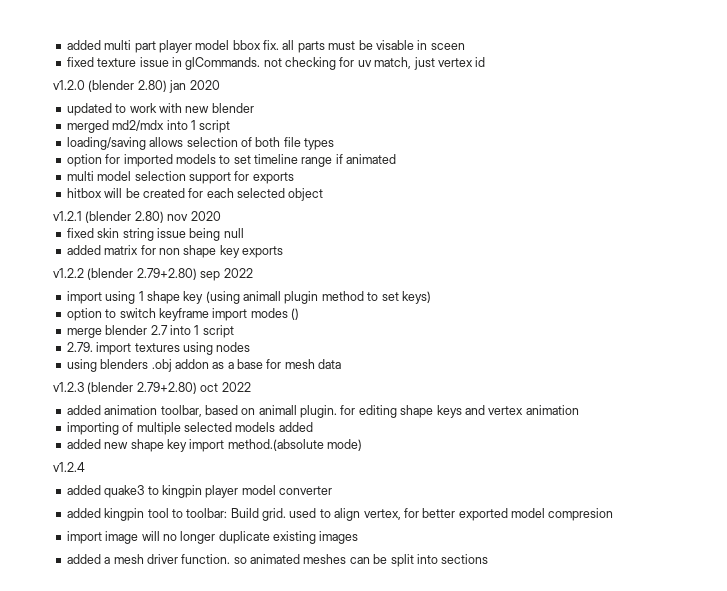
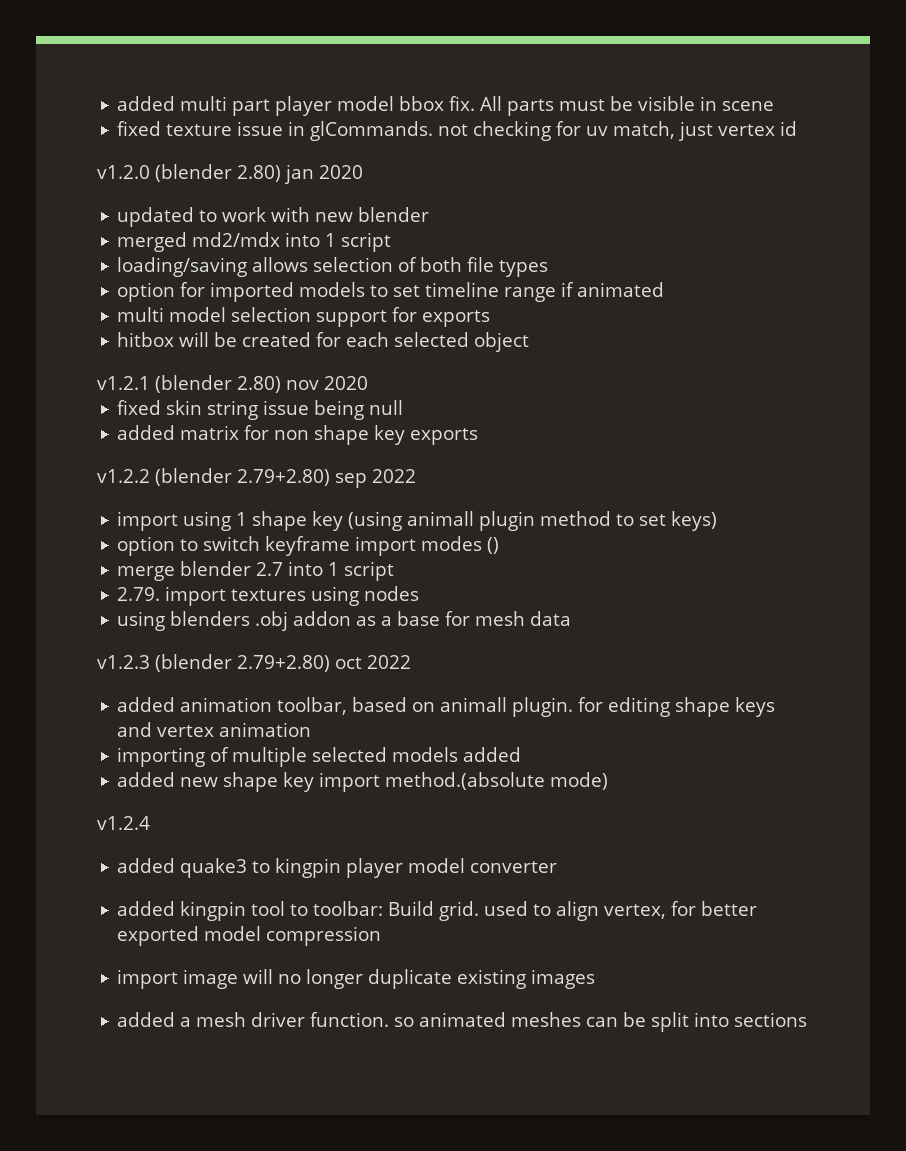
[282,40,295,50] all -> [480,96,503,111] All
[375,40,465,50] visable in sceen -> [638,96,775,111] visible in scene
[548,508,614,521] compresion -> [266,926,382,946] compression

